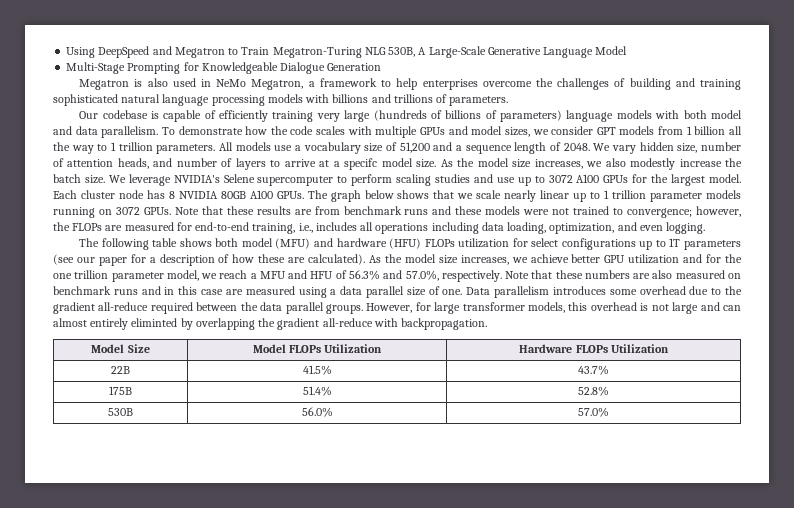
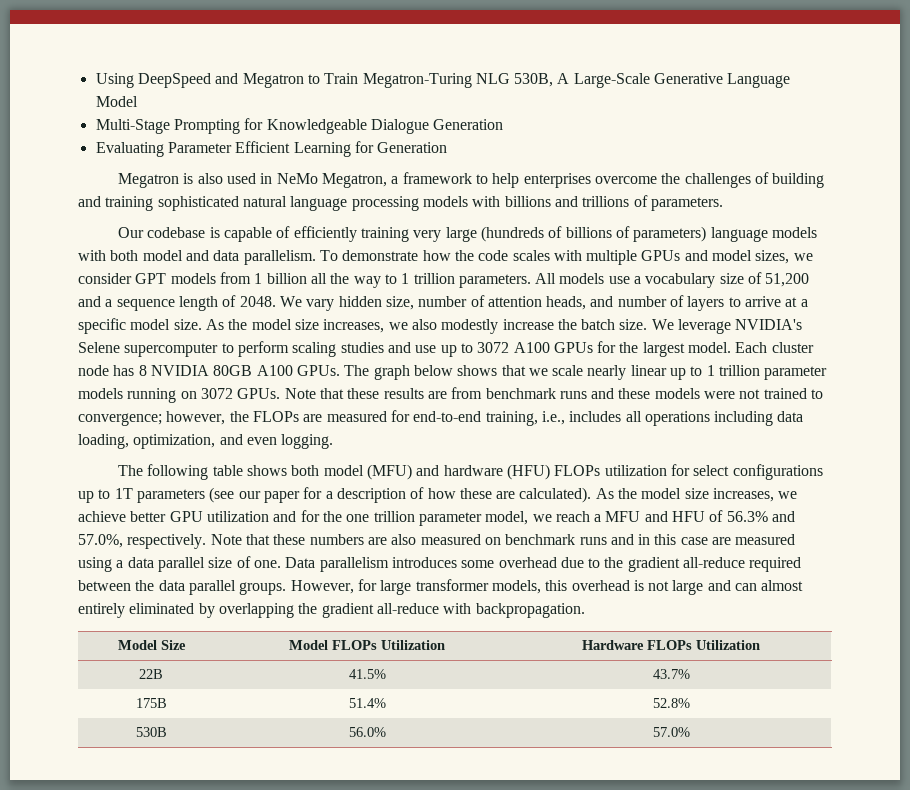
(382, 67) none -> [95,141,448,157] // Evaluating Parameter Efficient Learning for Generation
[344,158,378,170] specifc -> [78,318,126,334] specific
[131,318,178,327] eliminted -> [129,603,195,614] eliminated

